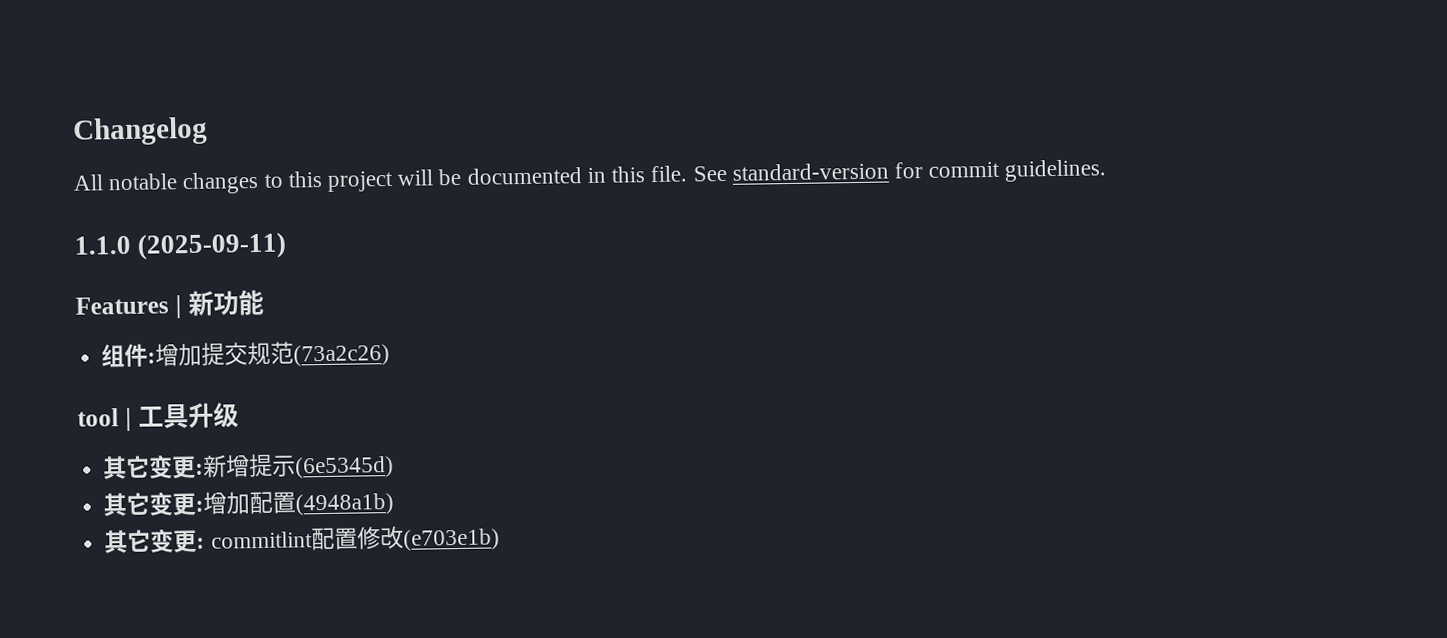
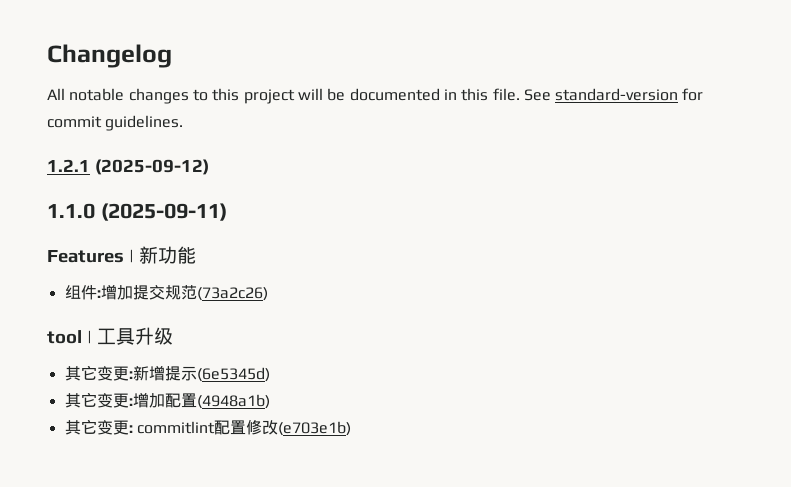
(1107, 170) none -> [47,159,209,175] // 1.2.1 (2025-09-12)

